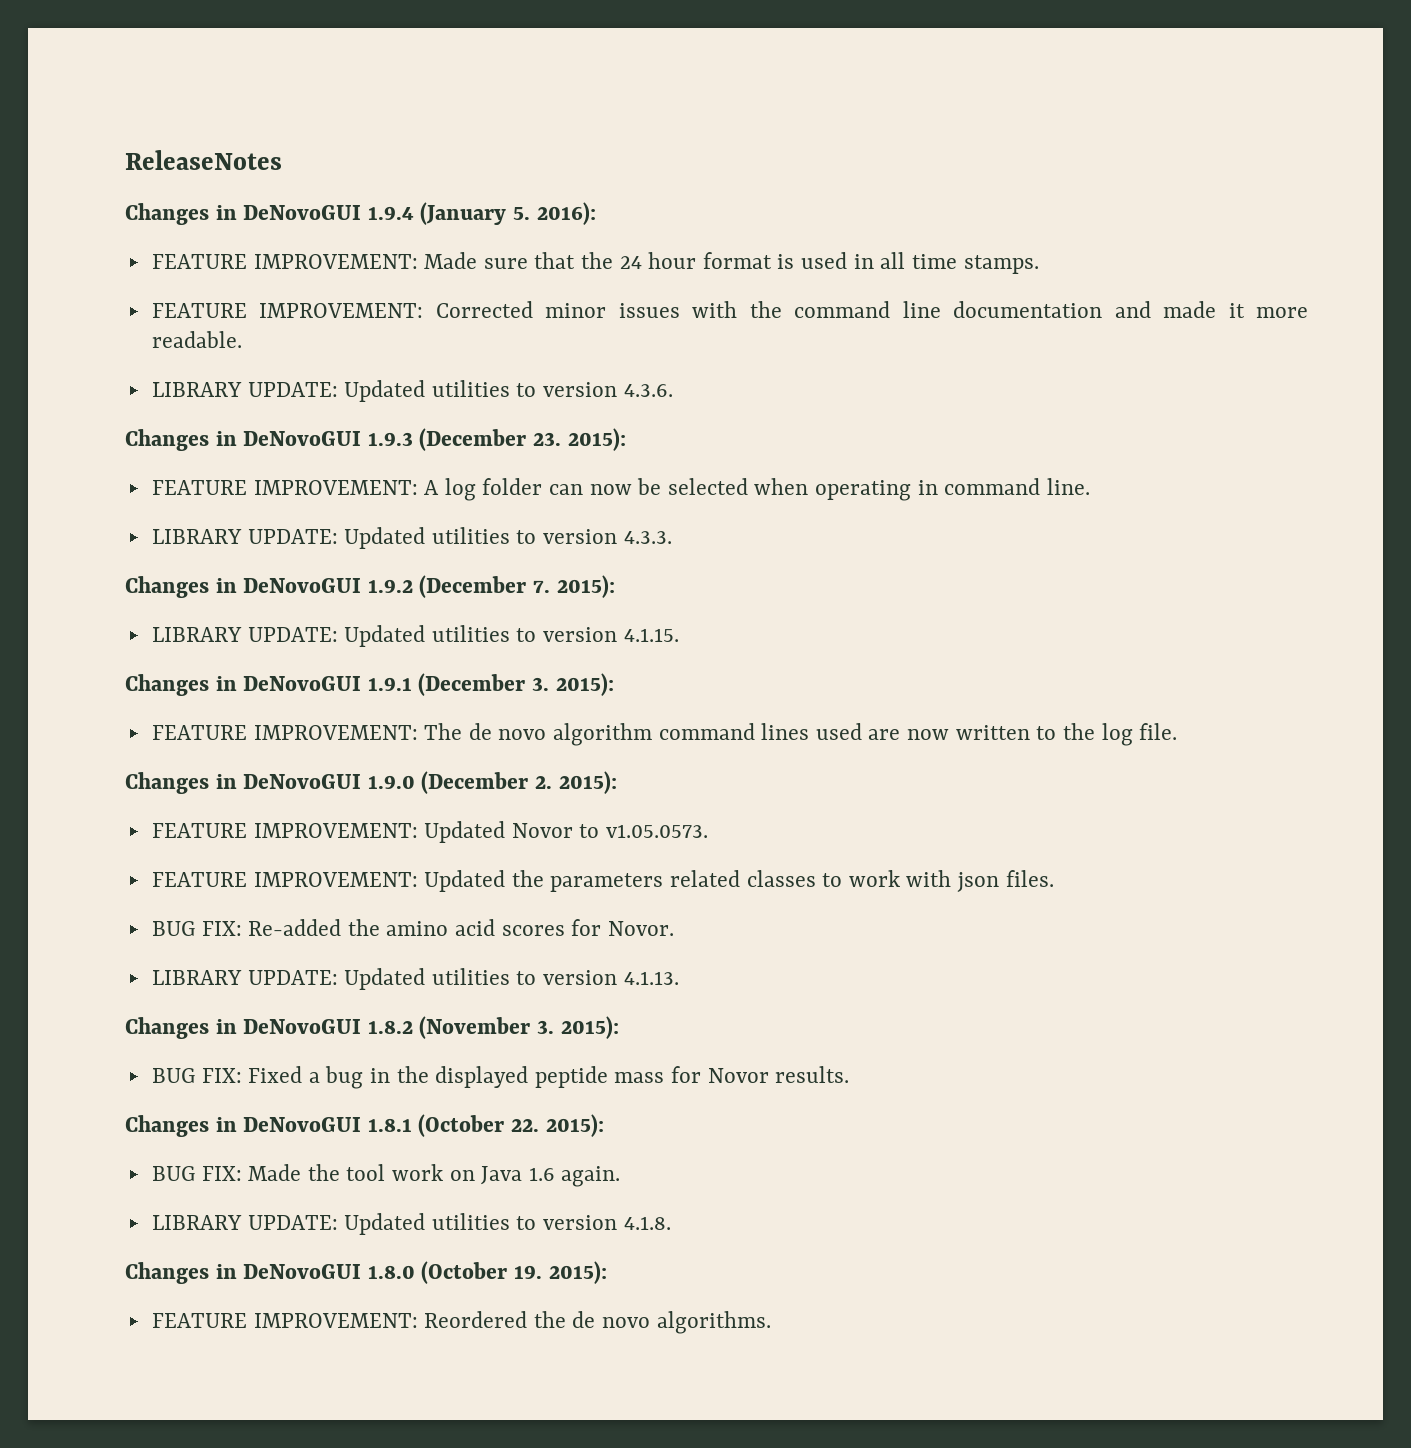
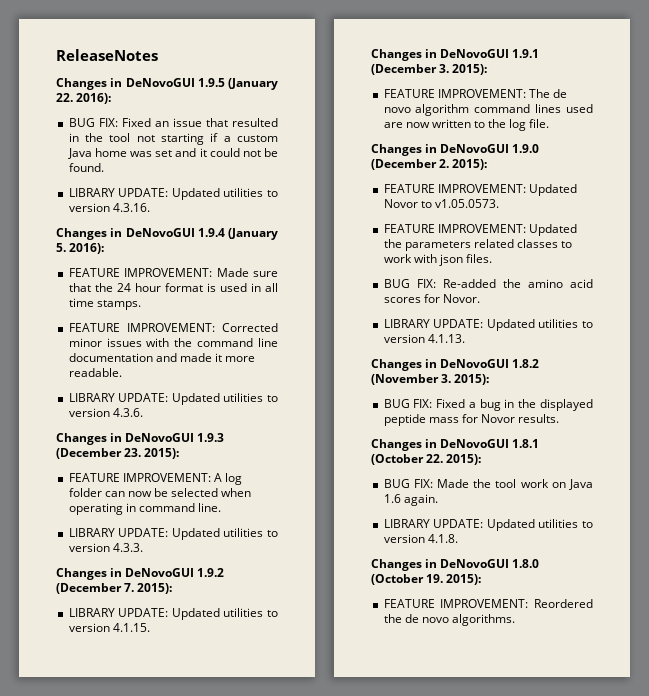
(282, 160) none -> [56,78,278,90] [56,93,112,104] [68,118,278,127] [68,133,278,145] [67,148,278,159] [68,163,104,172] [68,188,278,200] [68,203,150,212] // Changes in DeNovoGUI 1.9.5 (January 22. 2016): // BUG FIX: Fixed an issue that resulted in the tool not starting if a custom Java home was set and it could not be found. // LIBRARY UPDATE: Updated utilities to version 4.3.16.

